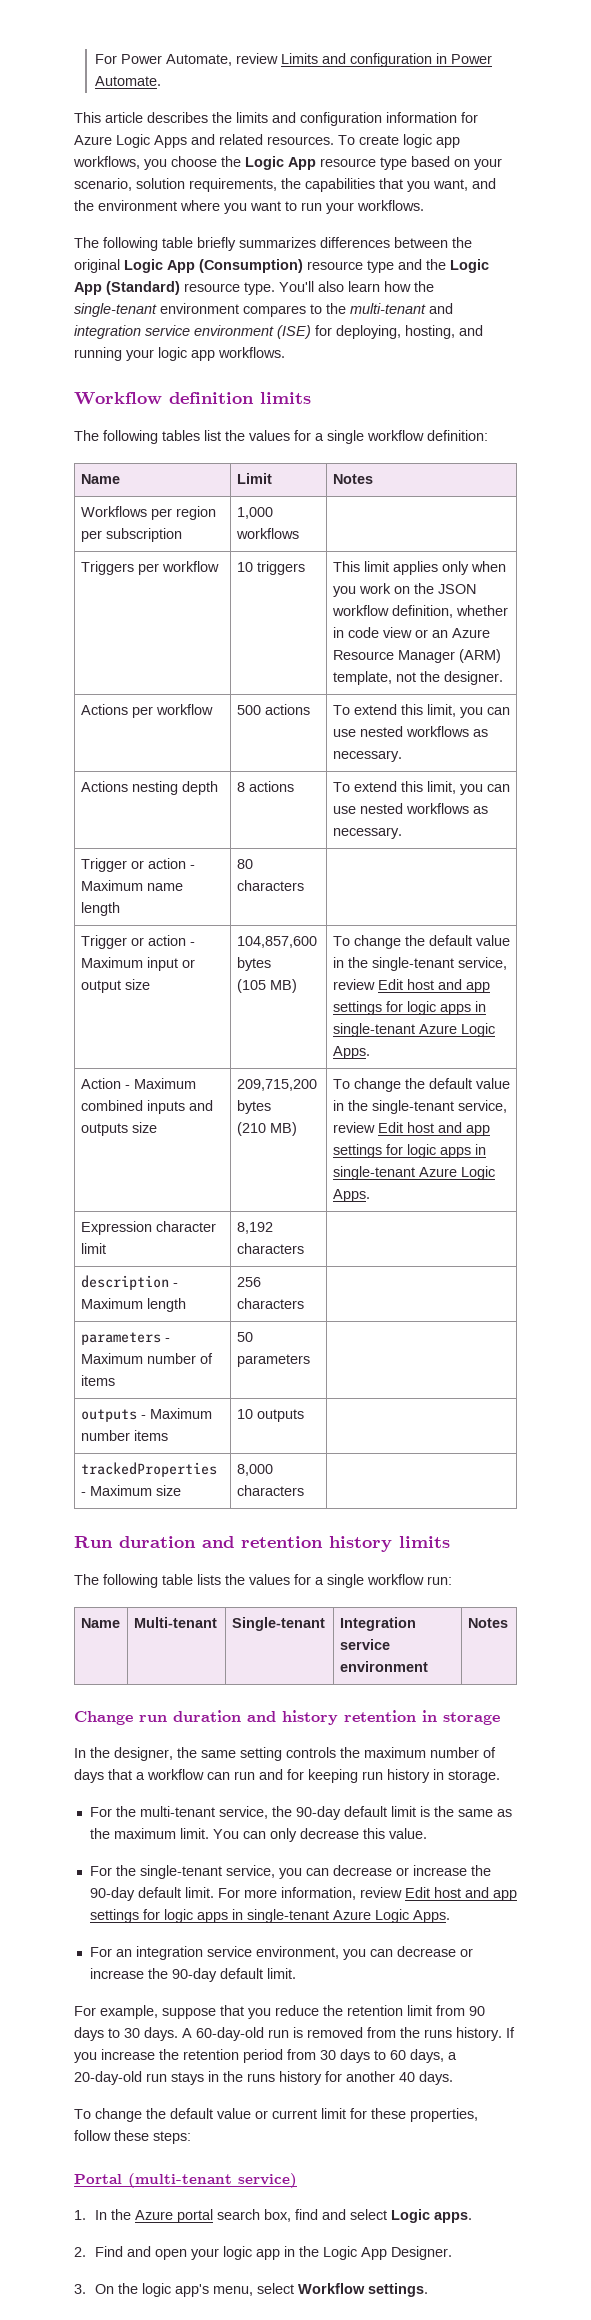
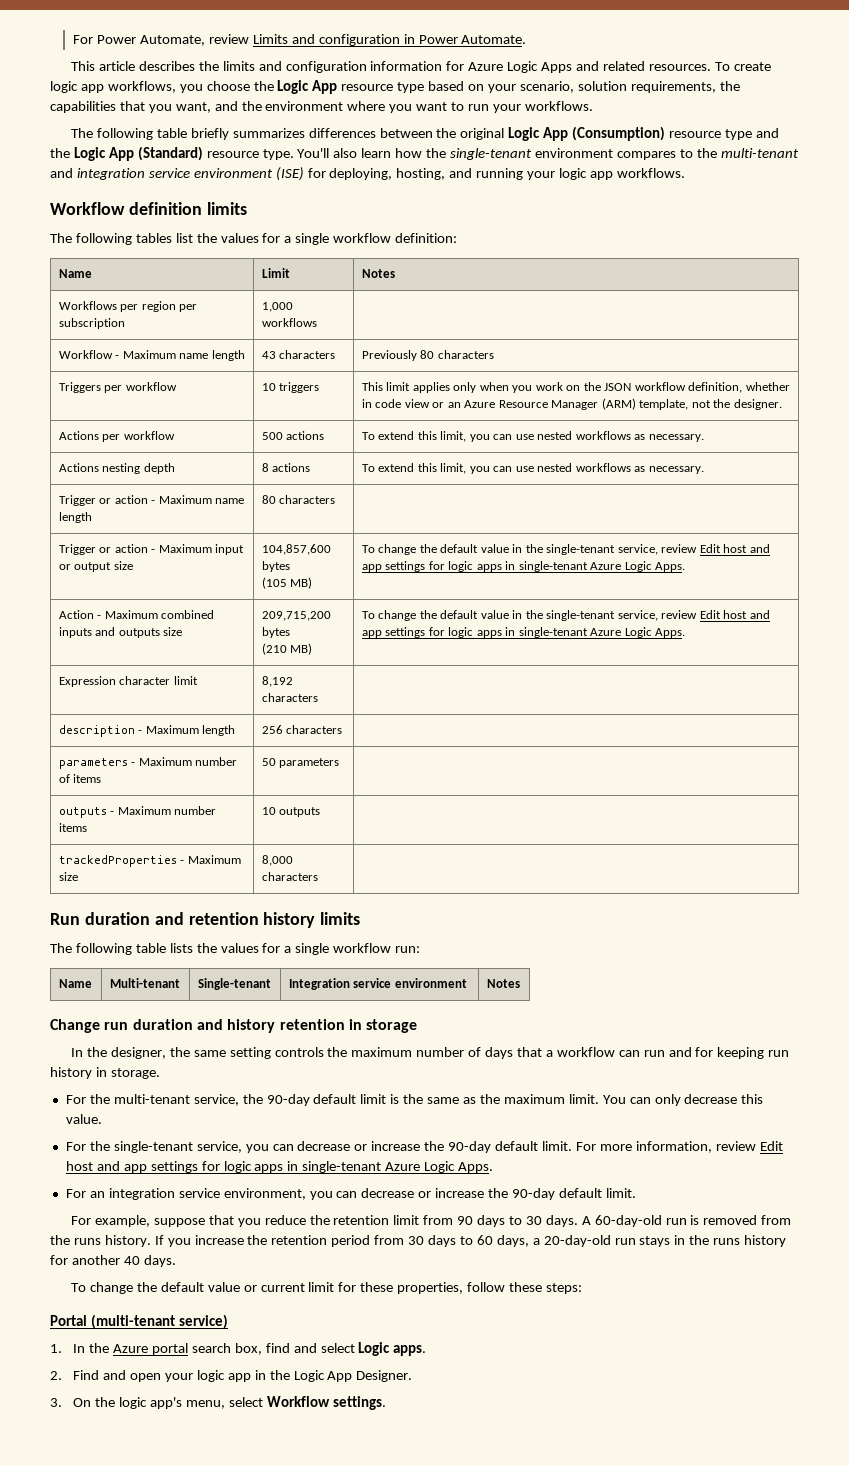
(299, 533) none -> [58,350,245,361] [261,350,336,359] [361,350,494,361] // Workflow - Maximum name length | 43 characters | Previously 80 characters

